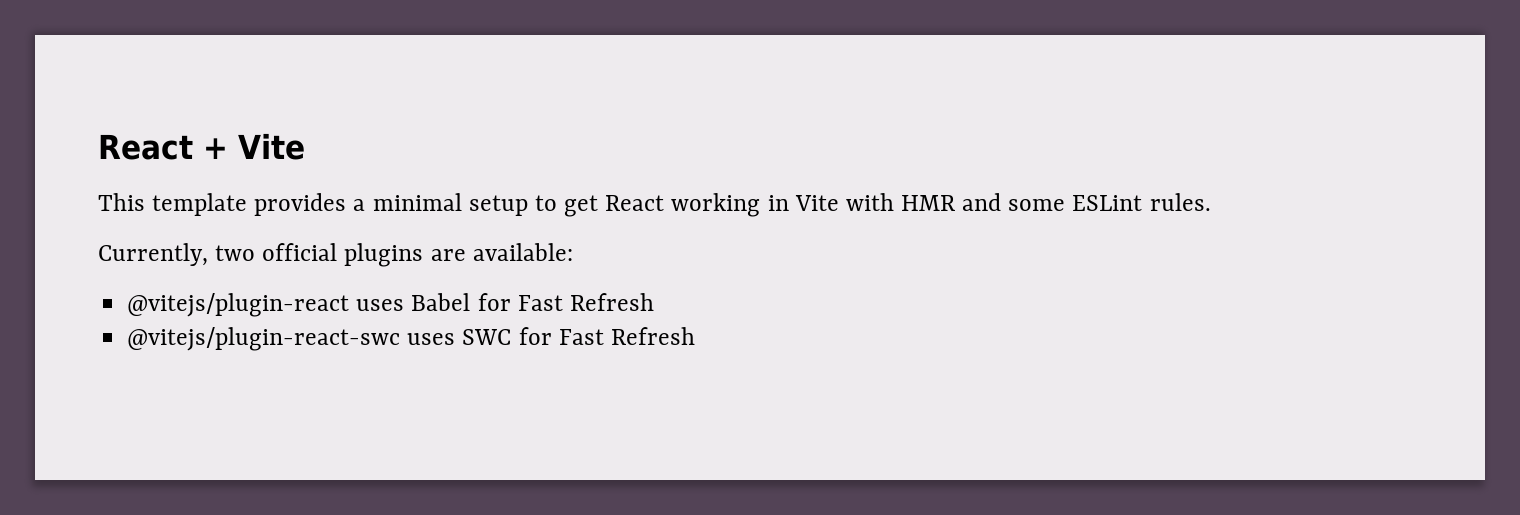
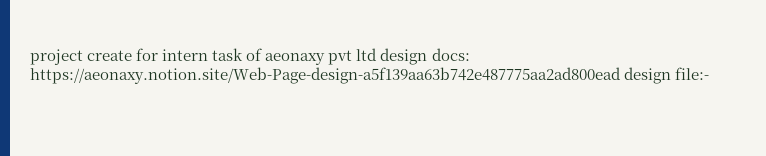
[98,133,305,160] [98,193,1211,217] [98,243,573,267] [127,293,654,317] [127,327,695,351] React + Vite // This template provides a minimal setup to get React working in Vite with HMR and some ESLint rules. // Currently, two official plugins are available: // @vitejs/plugin-react uses Babel for Fast Refresh // @vitejs/plugin-react-swc uses SWC for Fast Refresh -> [30,48,470,65] [30,67,710,84] project create for intern task of aeonaxy pvt ltd design docs: https://aeonaxy.notion.site/Web-Page-design-a5f139aa63b742e487775aa2ad800ead design file:-

